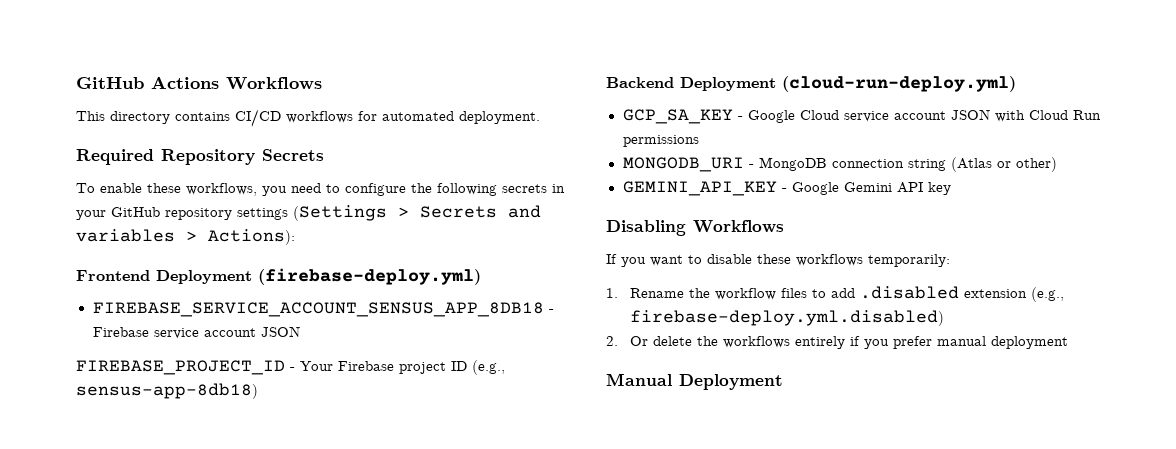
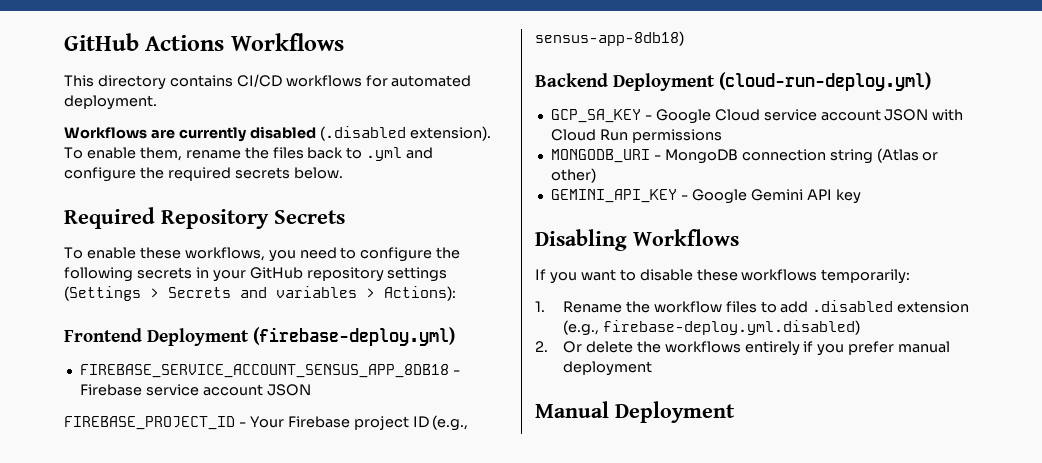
(540, 117) none -> [64,126,491,142] [64,147,434,161] [64,167,343,182] // Workflows are currently disabled (.disabled extension). To enable them, rename the files back to .yml and configure the required secrets below.

